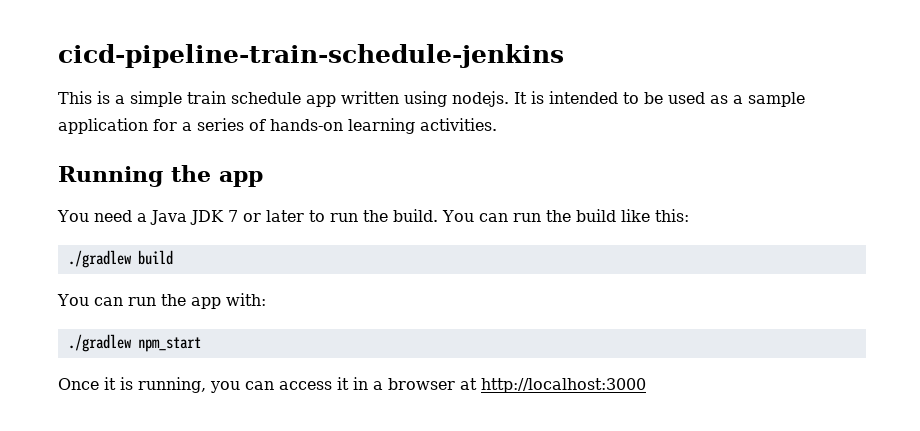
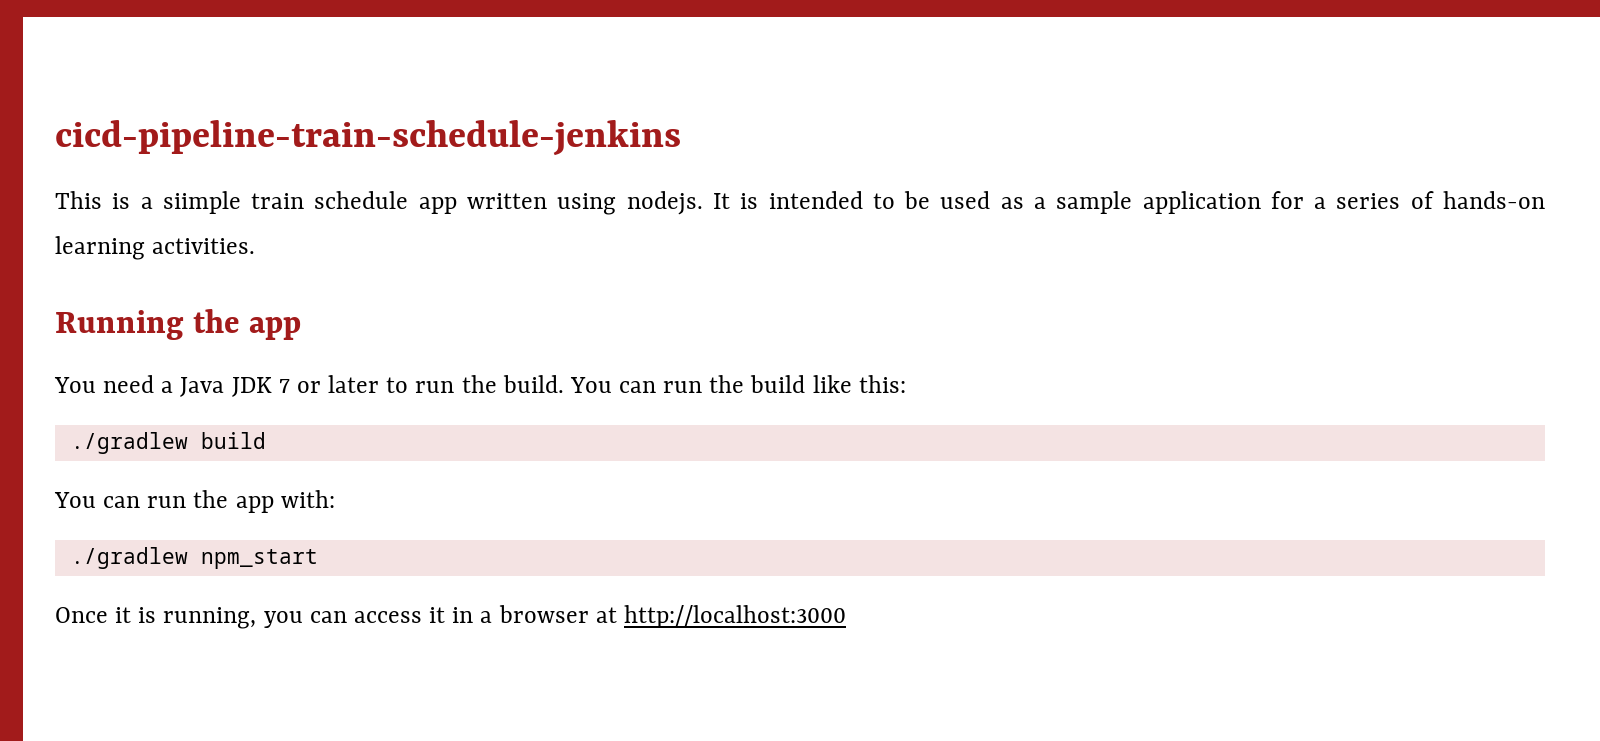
[130,91,182,107] simple -> [162,191,241,214] siimple

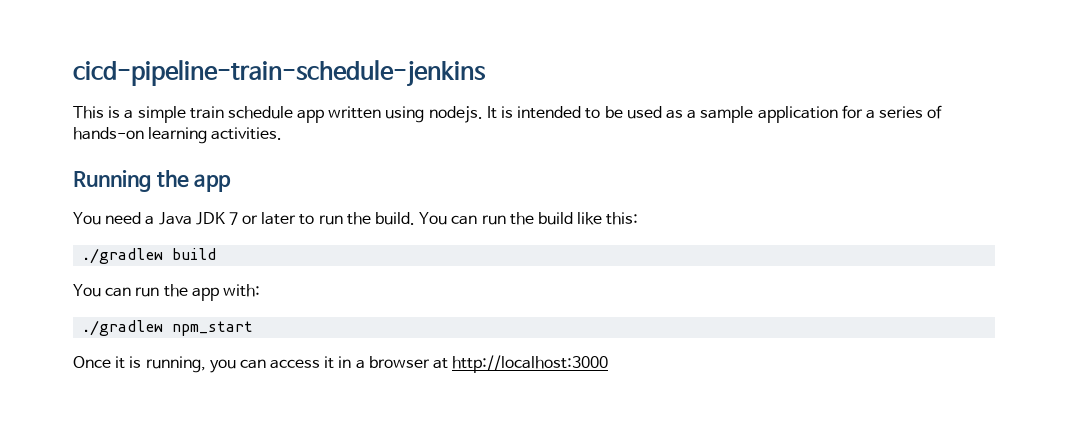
[162,191,241,214] siimple -> [137,106,186,123] simple

